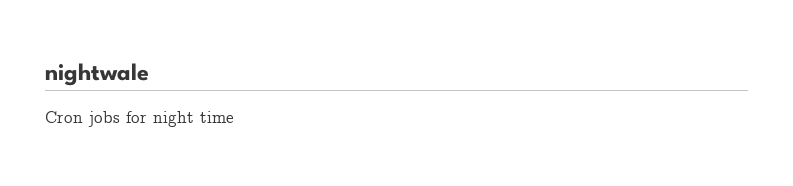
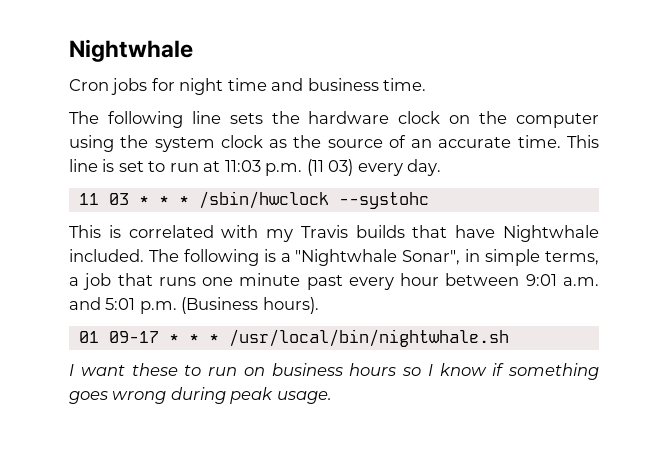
[45,63,149,86] nightwale -> [69,39,193,62] Nightwhale
(234, 117) none -> [271,78,427,91] [69,111,600,128] [69,135,599,152] [69,159,442,176] [78,191,429,209] [69,225,599,242] [69,249,600,266] [69,273,599,290] [69,297,319,314] [78,329,509,347] [69,363,599,380] [69,387,332,404] and business time. // The following line sets the hardware clock on the computer using the system clock as the source of an accurate time. This line is set to run at 11:03 p.m. (11 03) every day. // 11 03 * * * /sbin/hwclock --systohc // This is correlated with my Travis builds that have Nightwhale included. The following is a "Nightwhale Sonar", in simple terms, a job that runs one minute past every hour between 9:01 a.m. and 5:01 p.m. (Business hours). // 01 09-17 * * * /usr/local/bin/nightwhale.sh // I want these to run on business hours so I know if something goes wrong during peak usage.

